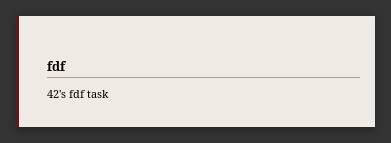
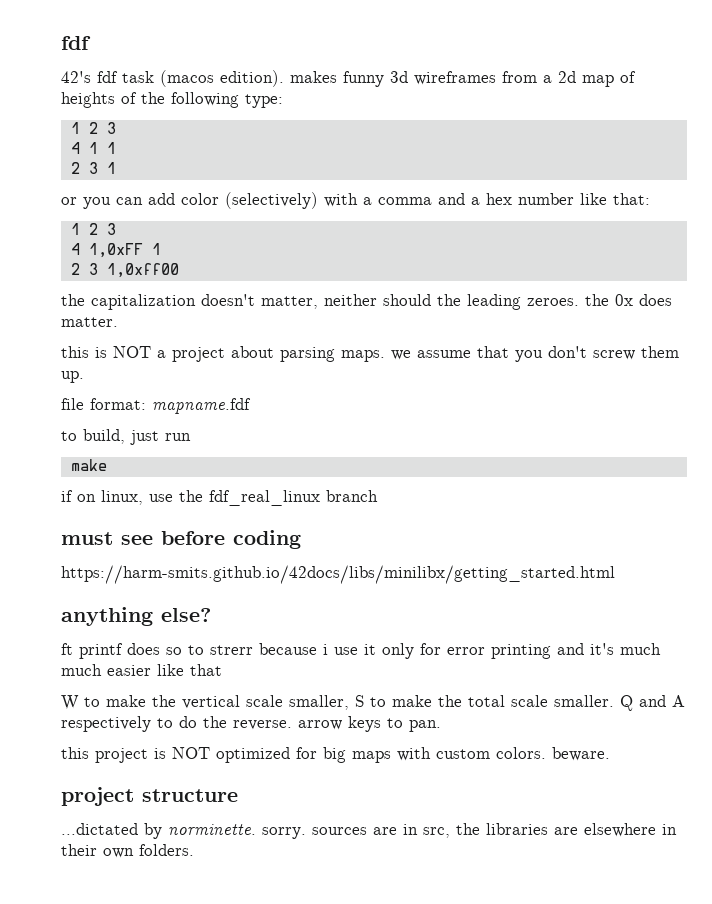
(109, 94) none -> [160,70,636,87] [61,92,283,108] [70,122,116,134] [70,142,116,154] [70,162,116,174] [61,192,650,209] [70,223,116,235] [70,243,161,258] [70,263,179,278] [61,294,672,310] [61,317,118,327] [61,346,679,362] [61,371,84,383] [61,398,251,414] [61,429,191,445] [70,459,107,471] [61,490,378,506] [61,530,301,549] [61,565,615,584] [61,607,211,626] [61,643,661,659] [61,664,222,676] [61,695,685,711] [61,716,441,732] [61,747,610,763] [61,787,238,806] [61,823,677,839] [61,844,194,858] (macos edition). makes funny 3d wireframes from a 2d map of heights of the following type: // 1 2 3 // 4 1 1 // 2 3 1 // or you can add color (selectively) with a comma and a hex number like that: // 1 2 3 // 4 1,0xFF 1 // 2 3 1,0xff00 // the capitalization doesn't matter, neither should the leading zeroes. the 0x does matter. // this is NOT a project about parsing maps. we assume that you don't screw them up. // file format: mapname.fdf // to build, just run // make // if on linux, use the fdf_real_linux branch // must see before coding // https://harm-smits.github.io/42docs/libs/minilibx/getting_started.html // anything else? // ft printf does so to strerr because i use it only for error printing and it's much much easier like that // W to make the vertical scale smaller, S to make the total scale smaller. Q and A respectively to do the reverse. arrow keys to pan. // this project is NOT optimized for big maps with custom colors. beware. // project structure // ...dictated by norminette. sorry. sources are in src, the libraries are elsewhere in their own folders.

